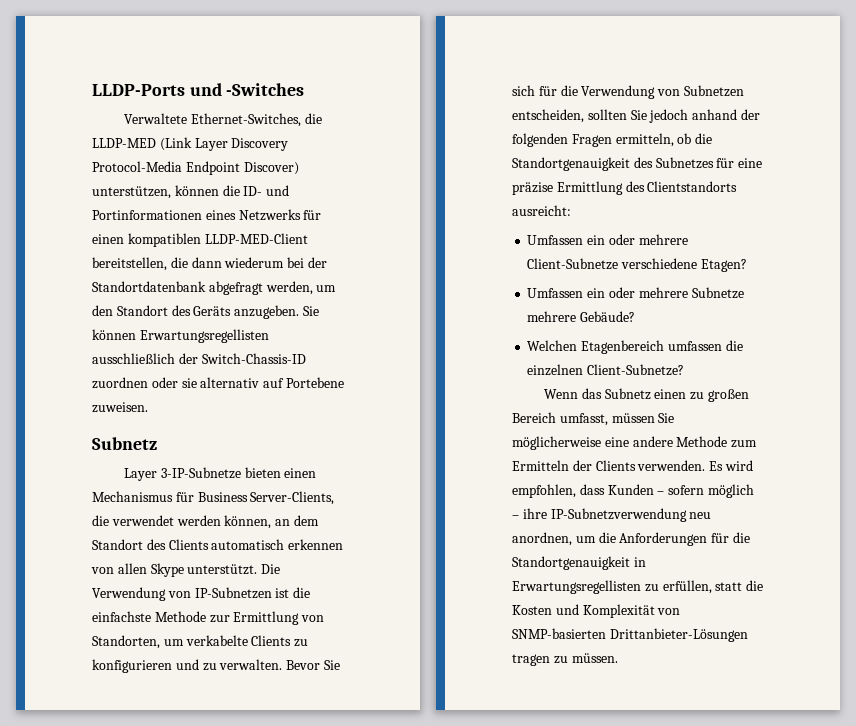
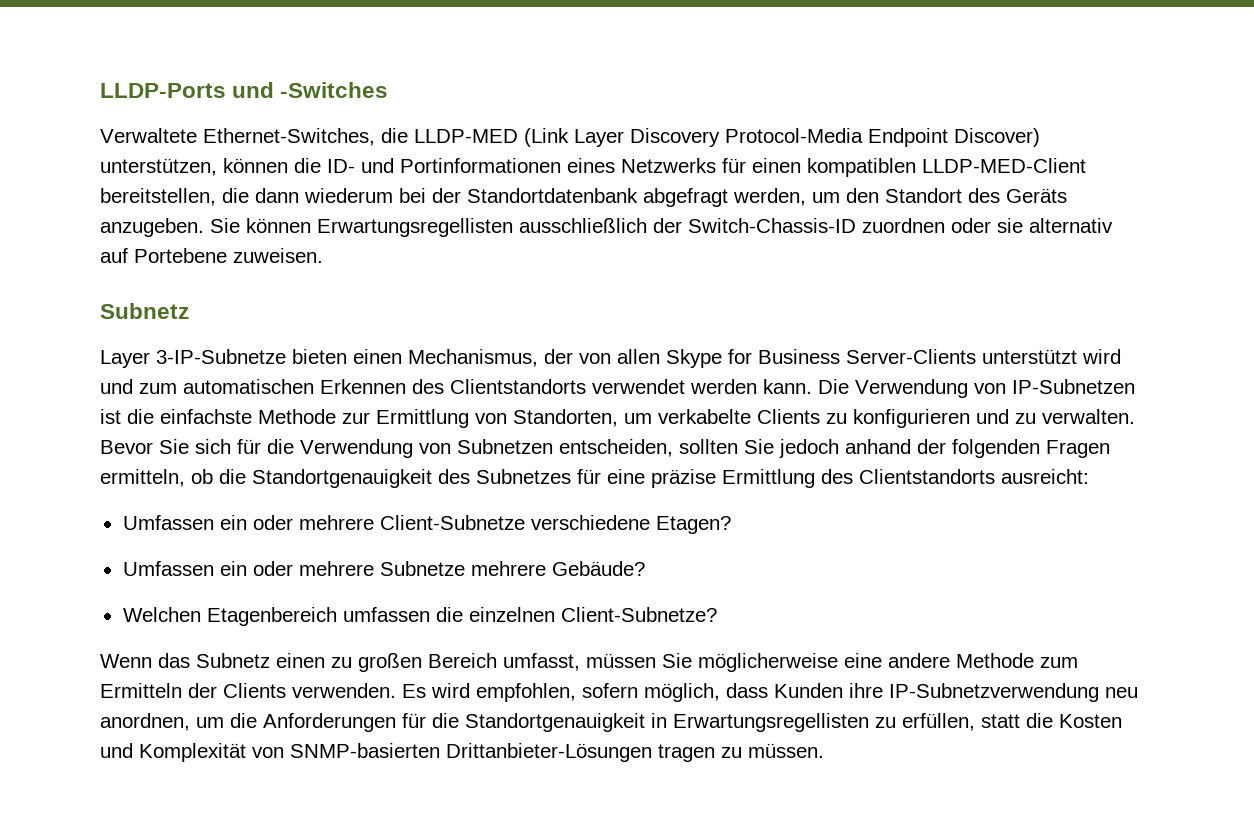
[92,491,335,505] [92,515,319,529] [92,539,344,550] [91,563,258,577] Mechanismus für Business Server-Clients, die verwendet werden können, an dem Standort des Clients automatisch erkennen von allen Skype unterstützt. -> [408,349,1121,368] [100,379,812,394] Mechanismus, der von allen Skype for Business Server-Clients unterstützt wird und zum automatischen Erkennen des Clientstandorts verwendet werden kann.
[579,484,754,498] [512,515,519,519] dass Kunden – sofern möglich – -> [582,683,843,702] sofern möglich, dass Kunden

